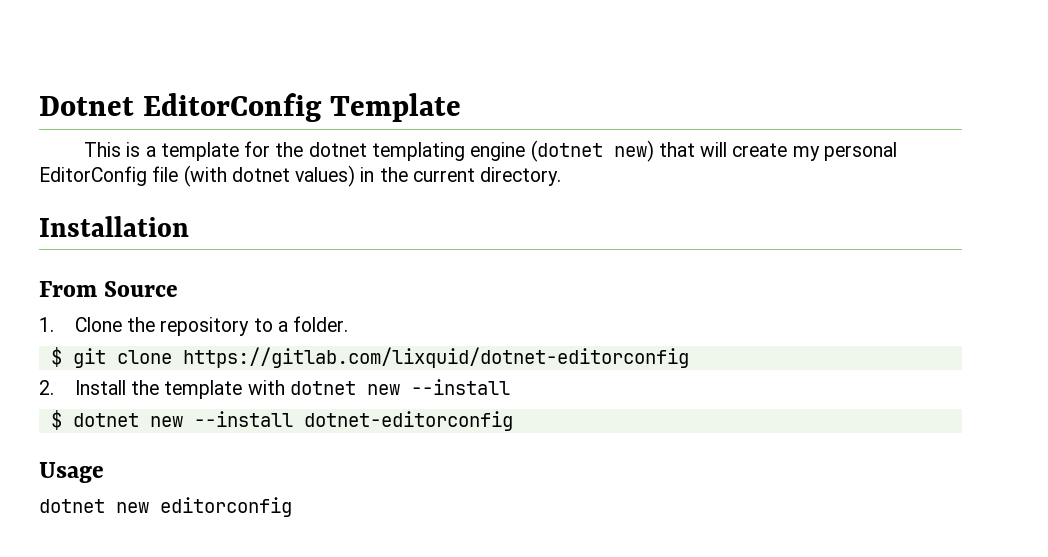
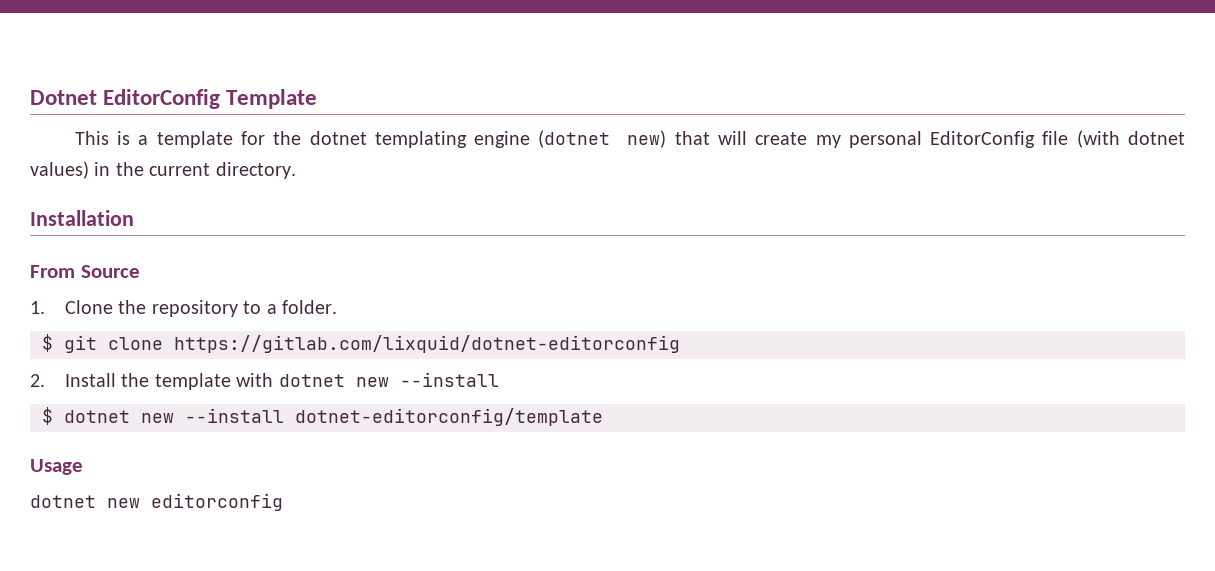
[303,411,513,431] dotnet-editorconfig -> [295,408,603,426] dotnet-editorconfig/template

